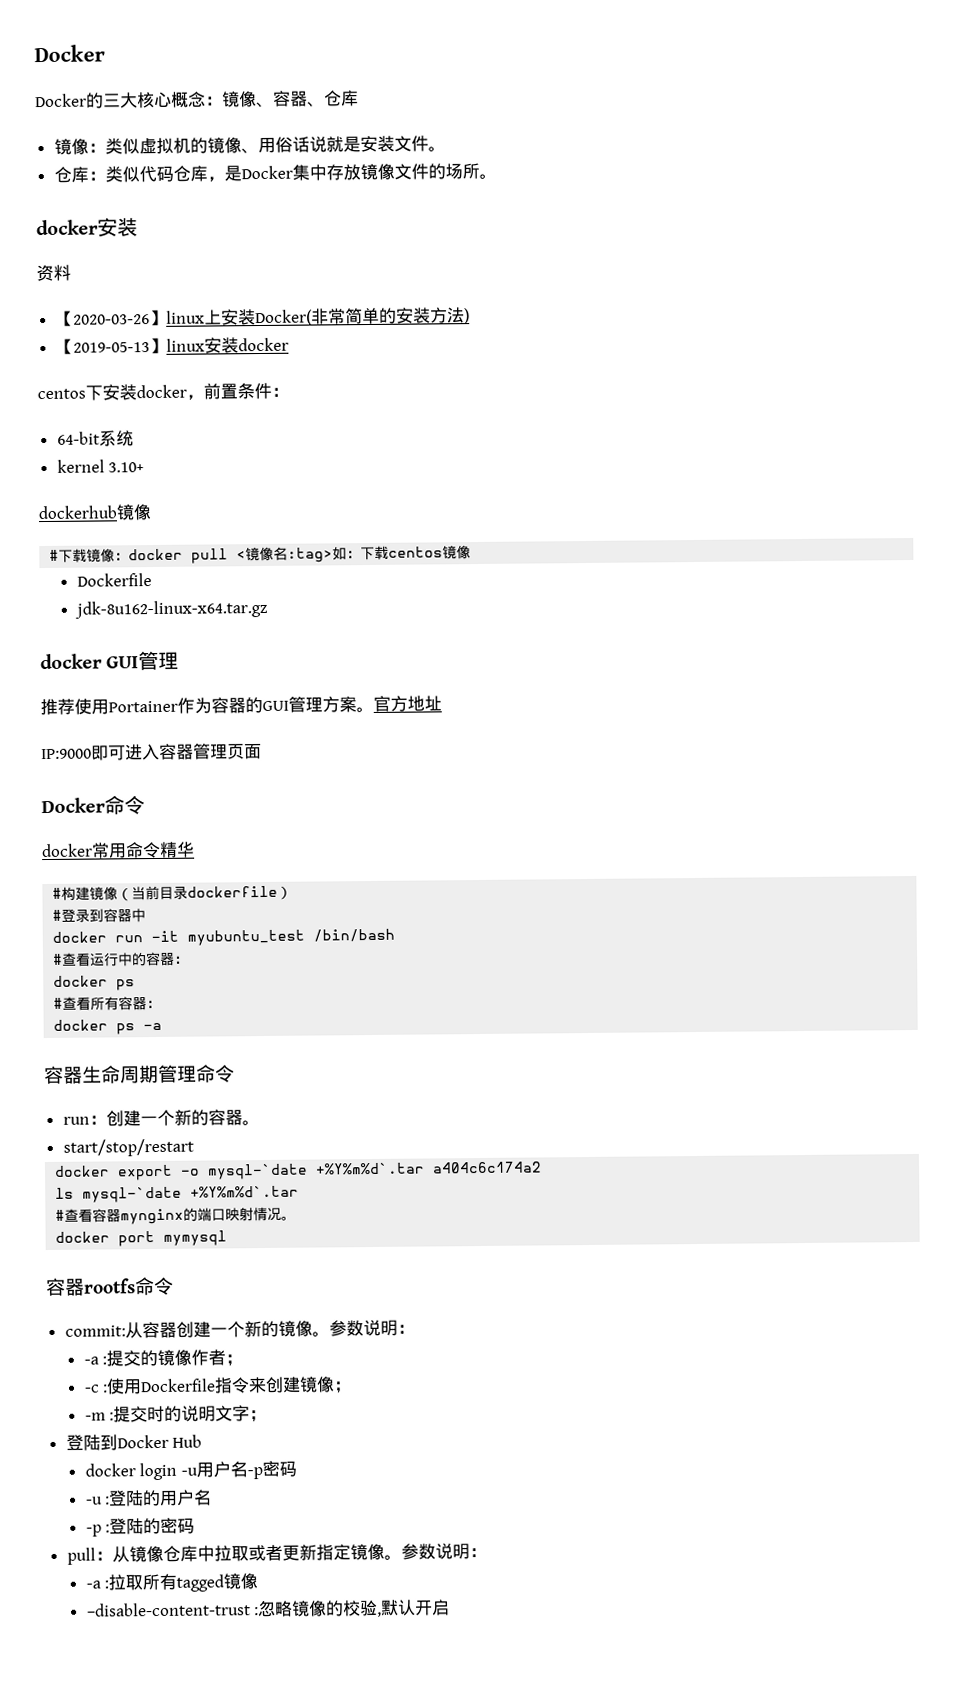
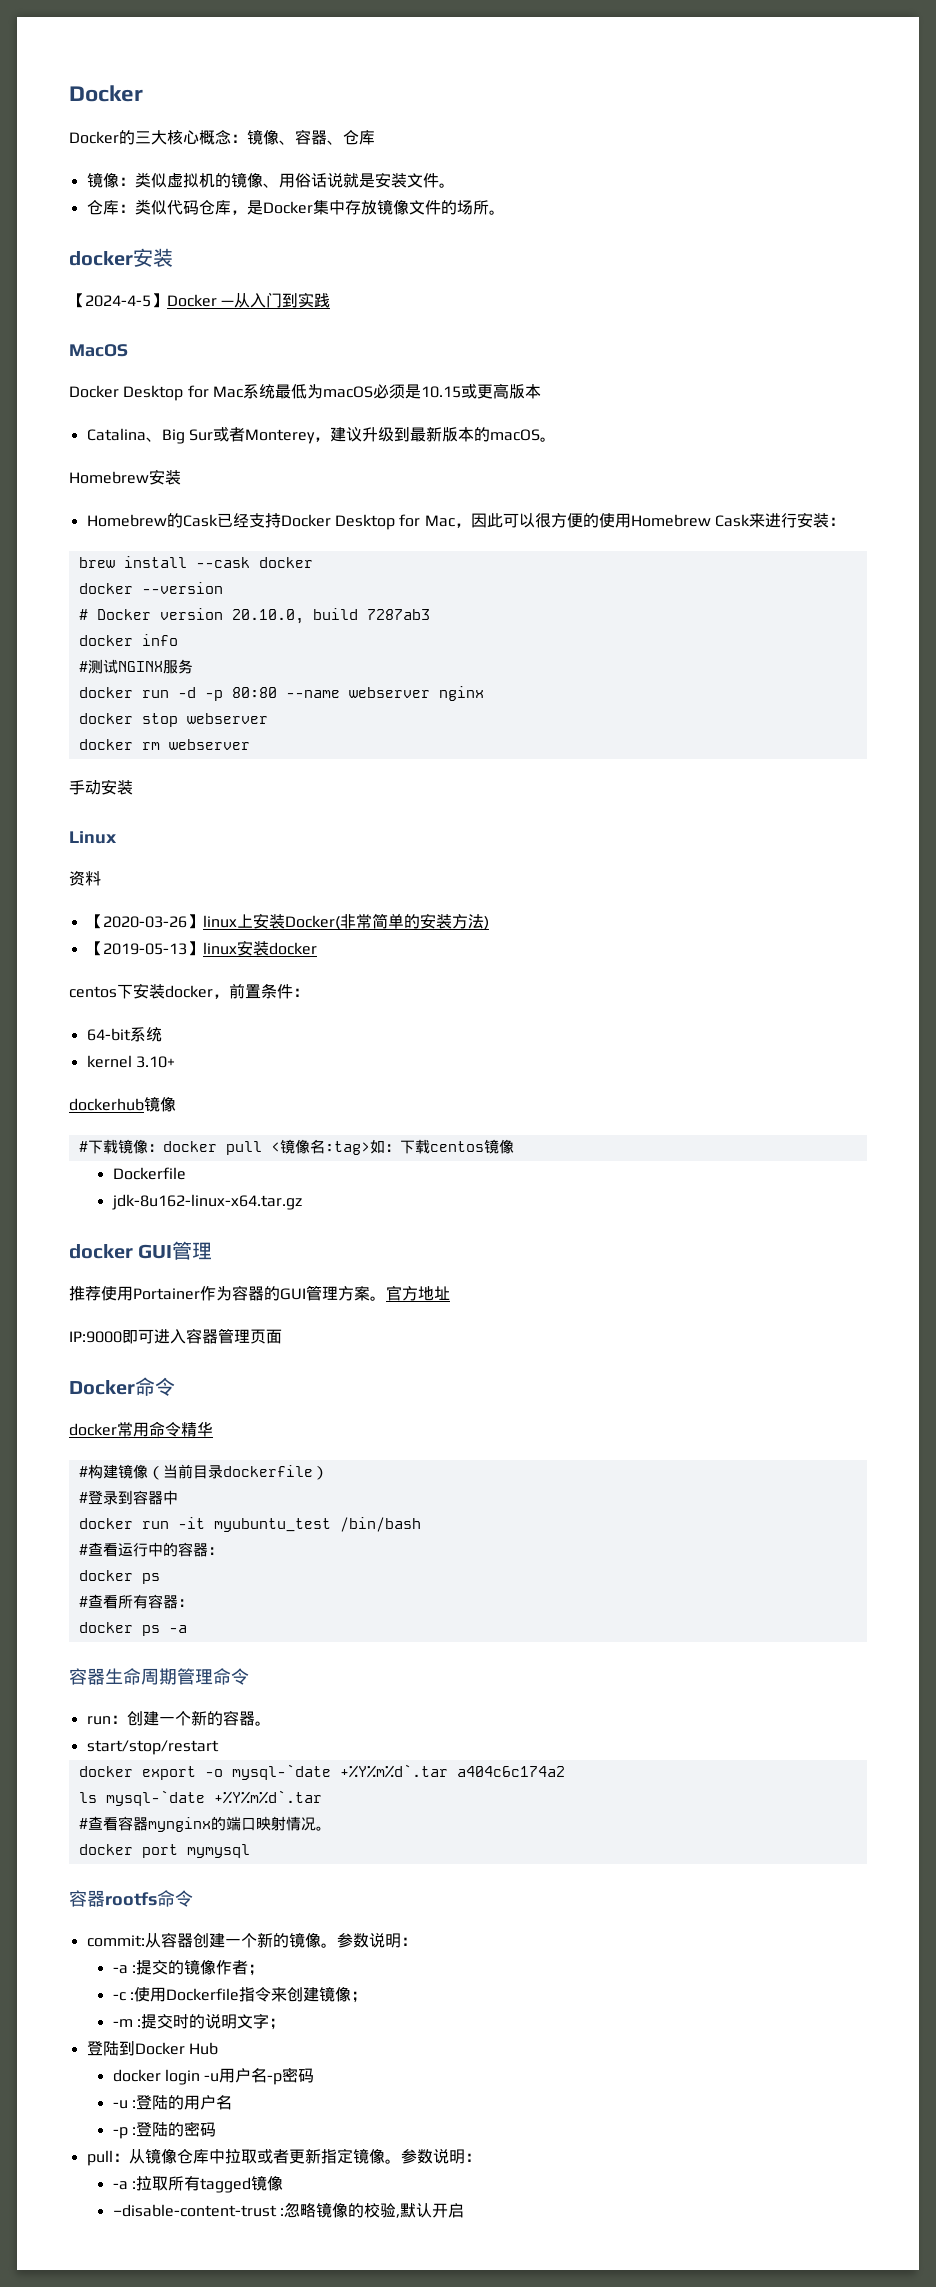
(138, 227) none -> [69,292,331,308] [69,344,128,357] [69,383,541,401] [86,426,556,444] [69,469,181,485] [86,512,845,530] [78,556,313,568] [78,582,223,594] [78,608,430,624] [78,634,178,646] [78,659,193,674] [78,686,484,701] [78,713,268,727] [78,739,250,750] [69,779,133,795] [69,831,117,844] // 【2024-4-5】Docker —从入门到实践 // MacOS // Docker Desktop for Mac系统最低为macOS必须是10.15或更高版本 // Catalina、Big Sur或者Monterey，建议升级到最新版本的macOS。 // Homebrew安装 // Homebrew的Cask已经支持Docker Desktop for Mac，因此可以很方便的使用Homebrew Cask来进行安装： // brew install --cask docker // docker --version // # Docker version 20.10.0, build 7287ab3 // docker info // #测试NGINX服务 // docker run -d -p 80:80 --name webserver nginx // docker stop webserver // docker rm webserver // 手动安装 // Linux

